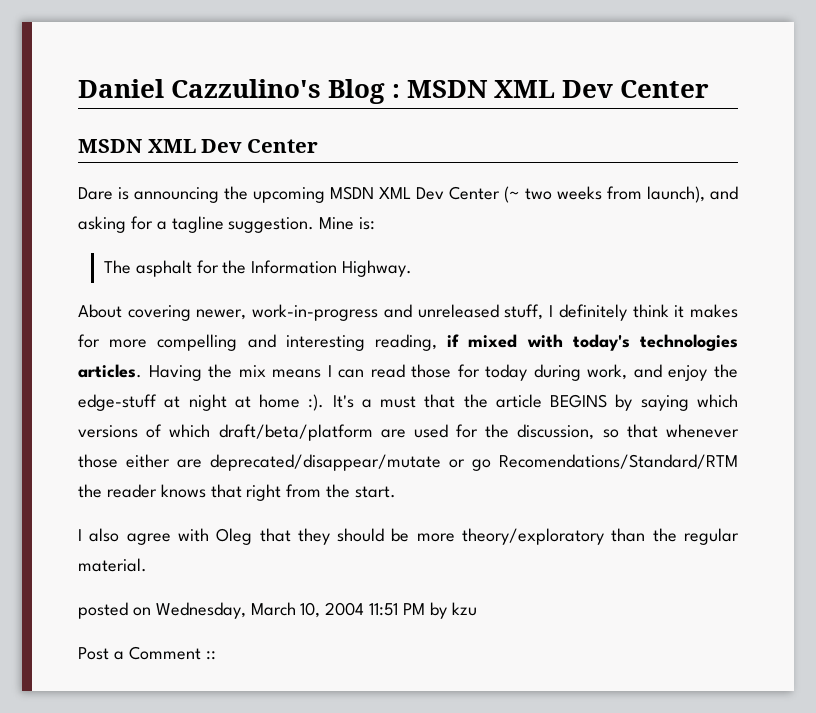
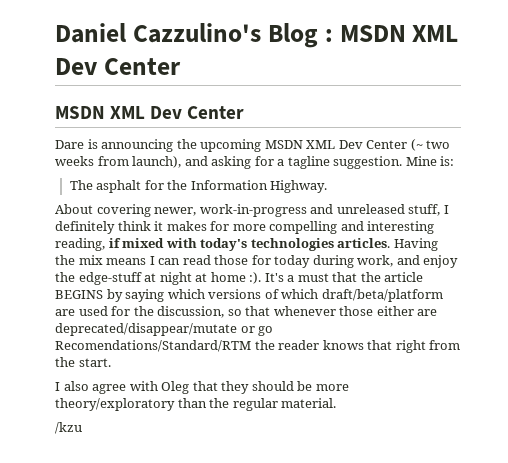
[78,602,477,619] [78,646,216,660] posted on Wednesday, March 10, 2004 11:51 PM by kzu // Post a Comment :: -> [55,422,82,434] /kzu

